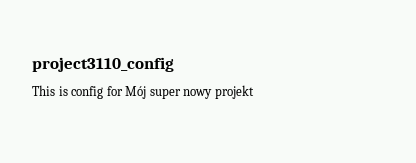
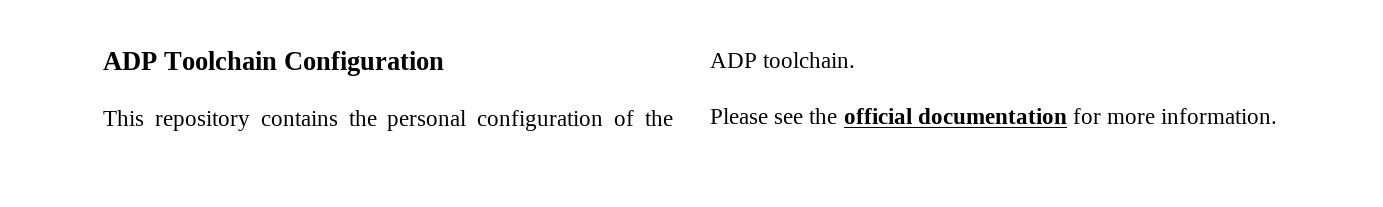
[32,57,174,72] [32,85,254,99] project3110_config // This is config for Mój super nowy projekt -> [103,51,445,76] [103,110,673,131] [710,52,856,68] [710,108,1278,124] ADP Toolchain Configuration // This repository contains the personal configuration of the ADP toolchain. // Please see the official documentation for more information.

